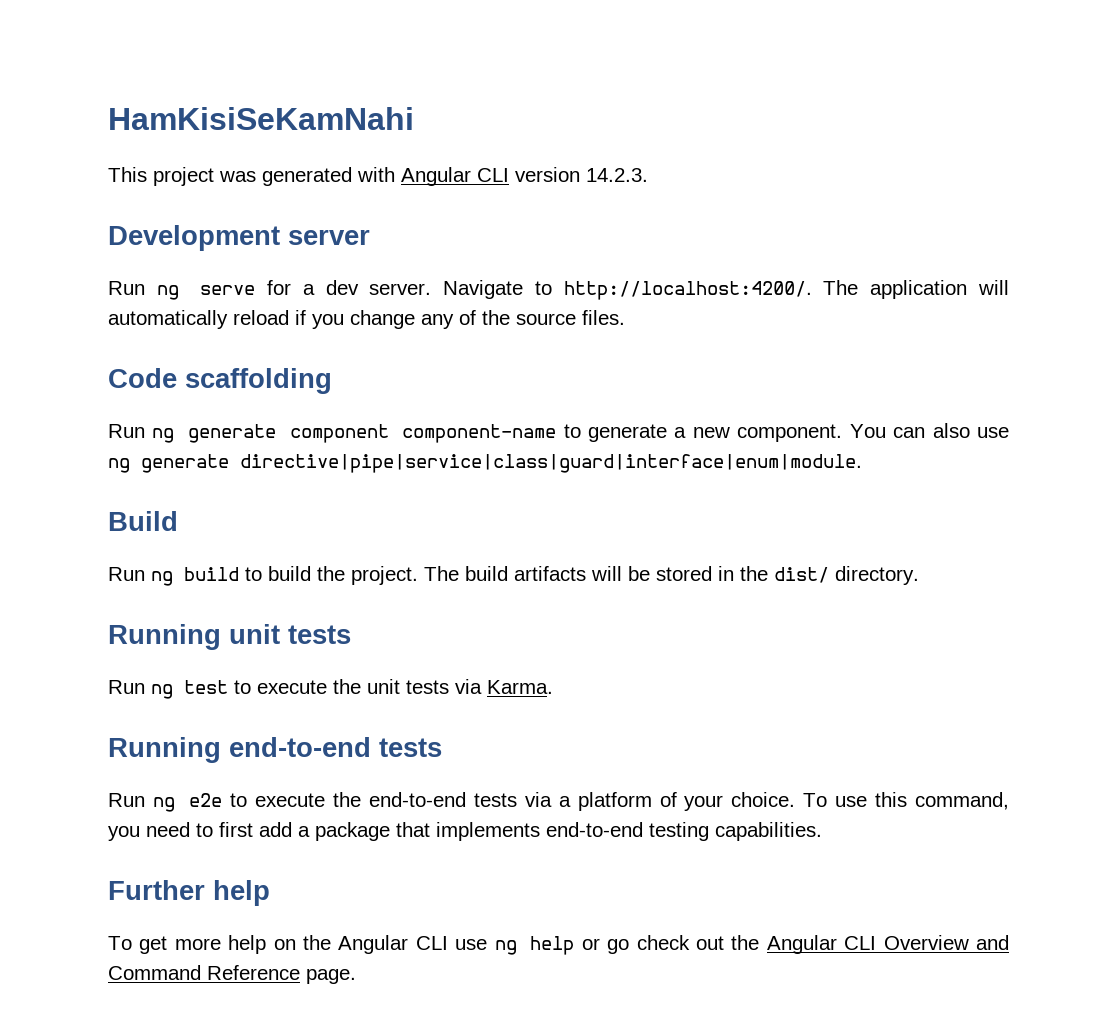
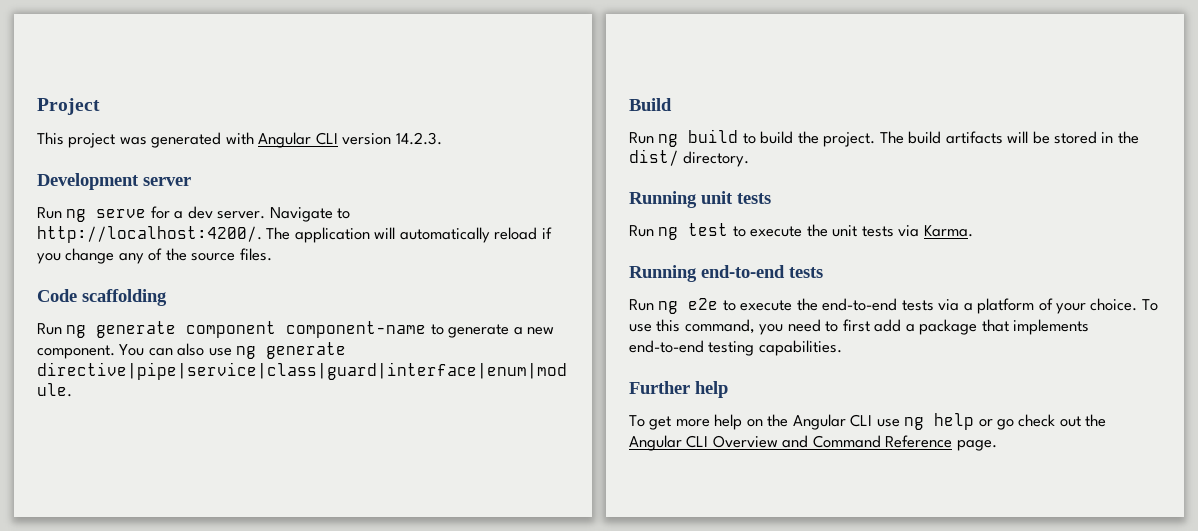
[108,107,414,130] HamKisiSeKamNahi -> [37,98,100,115] Project

